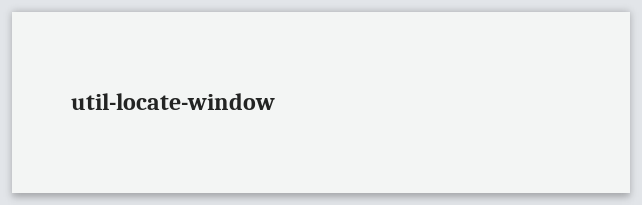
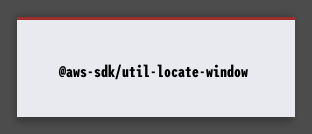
[71,93,275,110] util-locate-window -> [58,64,248,80] @aws-sdk/util-locate-window

